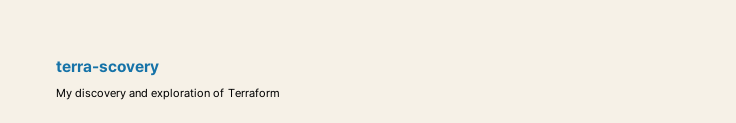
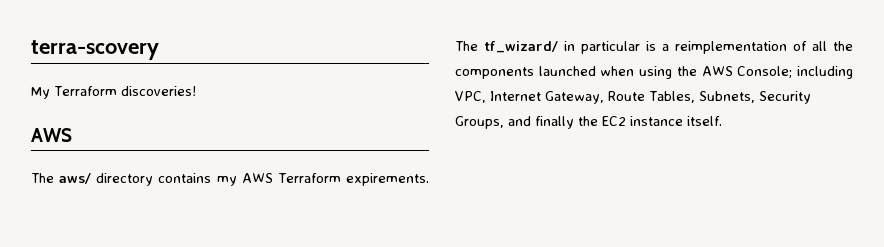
[75,88,280,100] discovery and exploration of Terraform -> [54,86,196,96] [31,128,72,142] [31,173,429,186] [455,41,853,54] [455,66,853,79] [455,91,811,104] [455,116,722,129] Terraform discoveries! // AWS // The aws/ directory contains my AWS Terraform expirements. The tf_wizard/ in particular is a reimplementation of all the components launched when using the AWS Console; including VPC, Internet Gateway, Route Tables, Subnets, Security Groups, and finally the EC2 instance itself.

